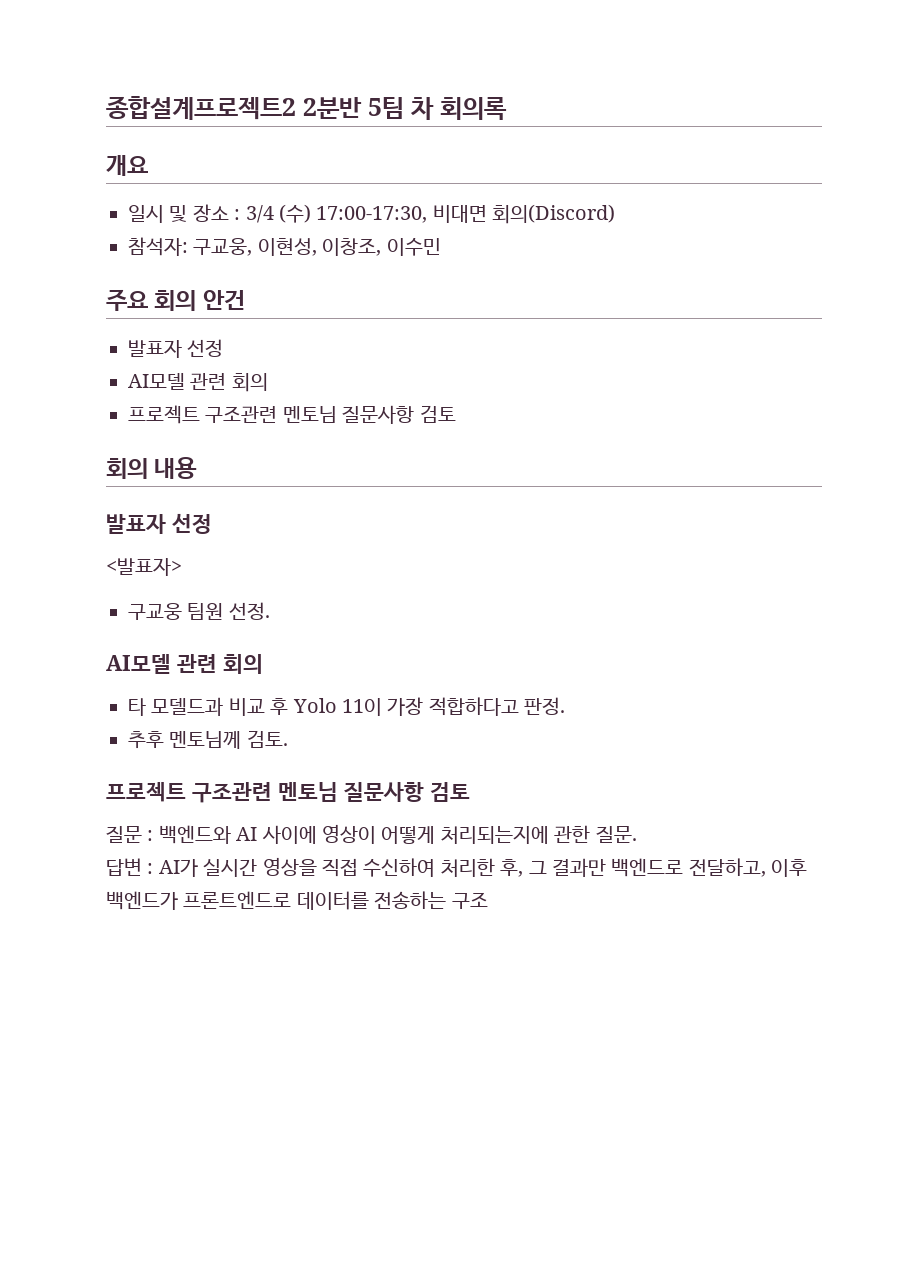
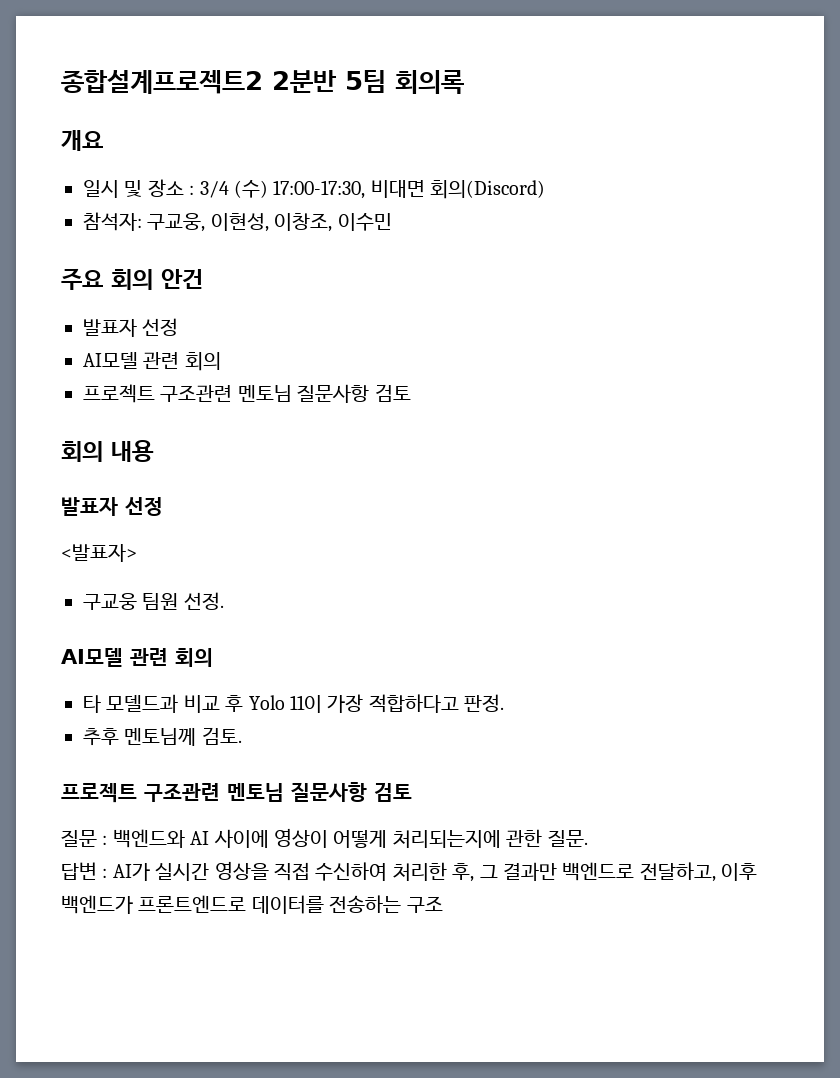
[410,97,434,120] 차 -> (386, 81) none

